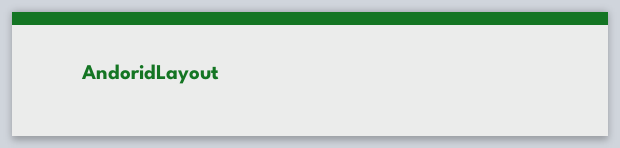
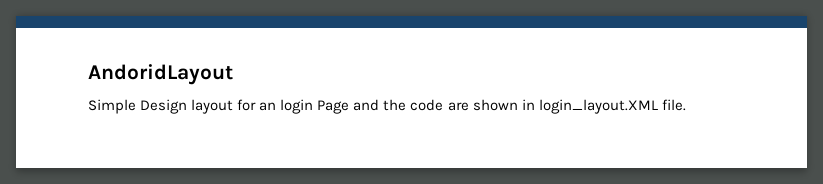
(219, 74) none -> [88,99,686,114] // Simple Design layout for an login Page and the code are shown in login_layout.XML file.

